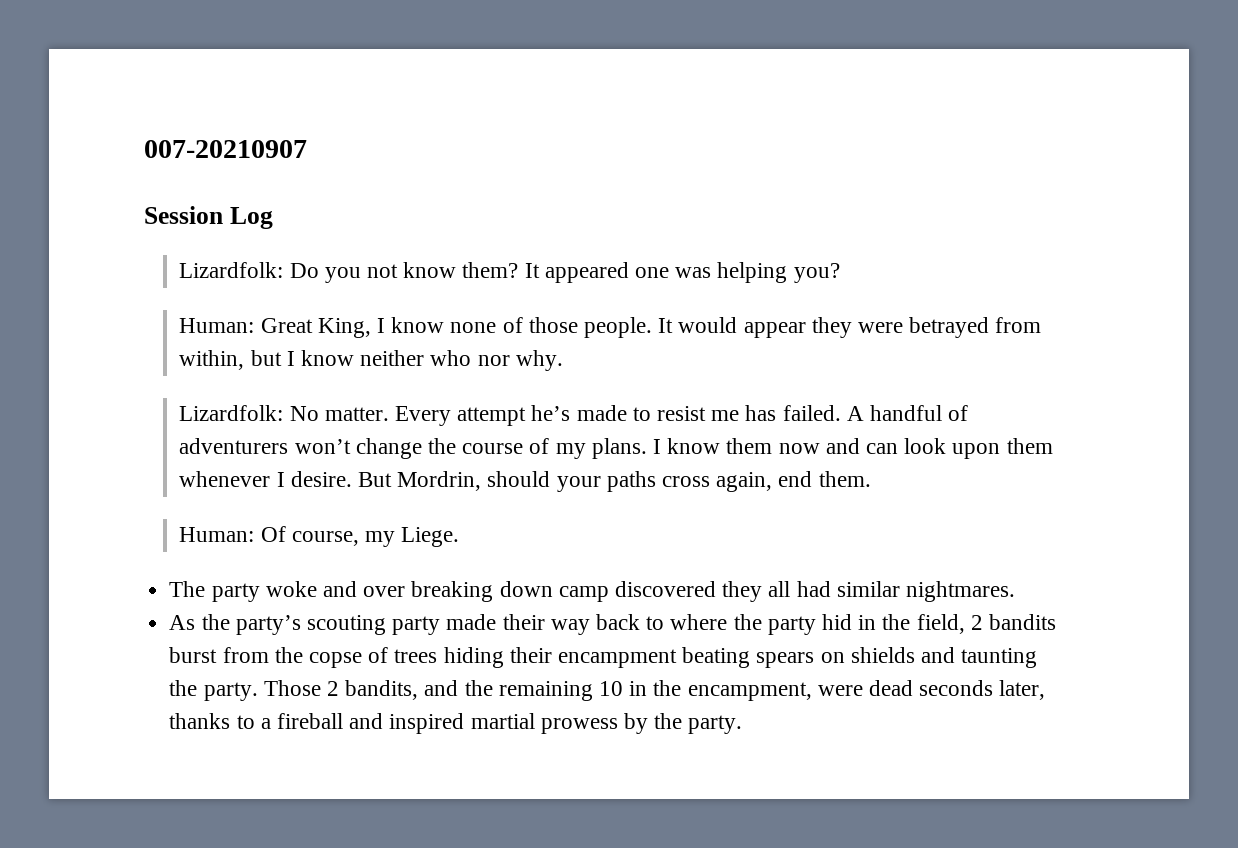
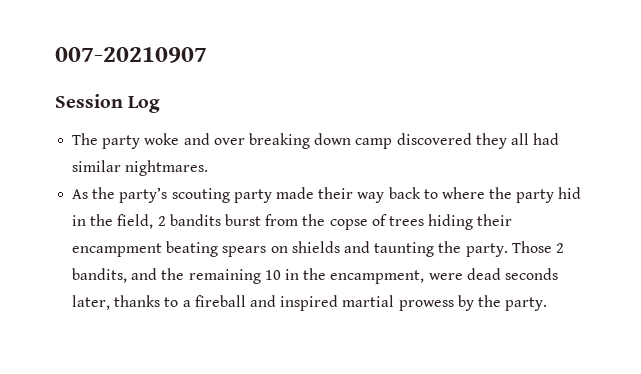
[179,262,840,283] [179,317,1042,338] [179,350,563,371] [179,405,969,426] [179,438,1053,459] [179,471,871,492] [179,526,460,547] // Lizardfolk: Do you not know them? It appeared one was helping you? // Human: Great King, I know none of those people. It would appear they were betrayed from within, but I know neither who nor why. // Lizardfolk: No matter. Every attempt he’s made to resist me has failed. A handful of adventurers won’t change the course of my plans. I know them now and can look upon them whenever I desire. But Mordrin, should your paths cross again, end them. // Human: Of course, my Liege. -> (161, 104) none

